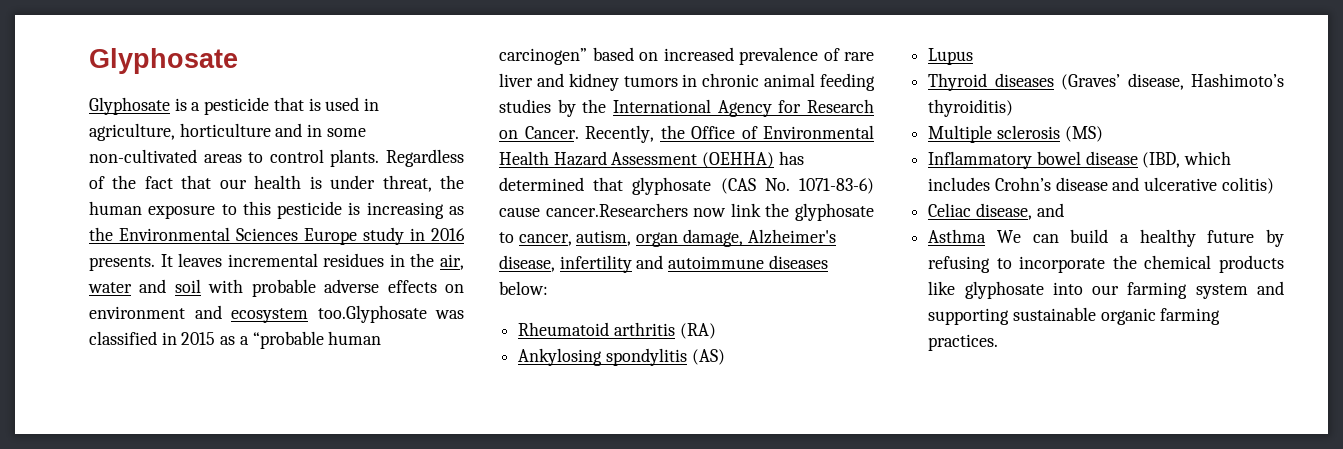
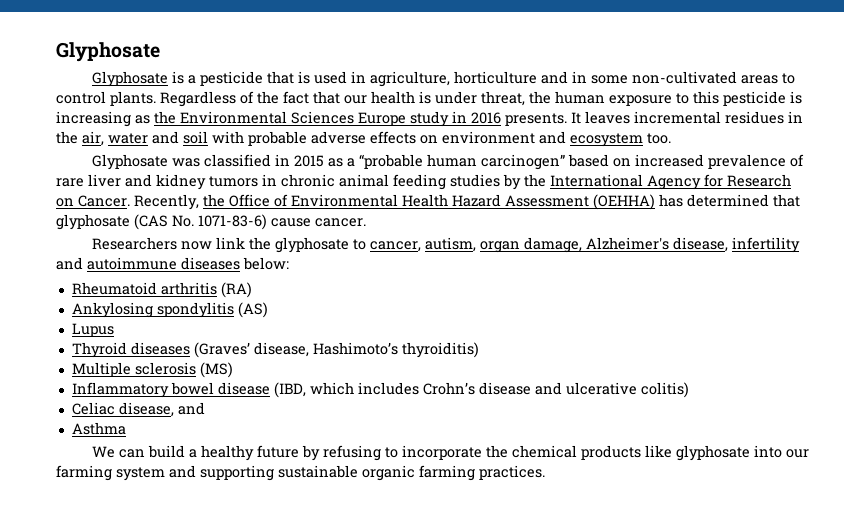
[317,305,427,323] too.Glyphosate -> [647,133,671,144] [92,154,169,170] too. // Glyphosate
[545,203,688,217] cancer.Researchers -> [315,218,366,227] [92,237,178,250] cancer. // Researchers
(987, 236) none -> (126, 428) //

